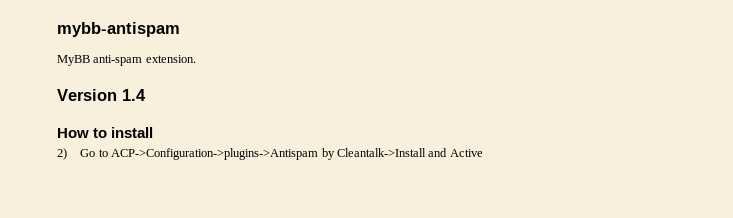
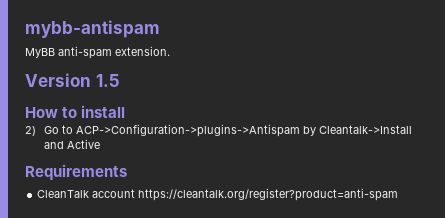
[122,89,146,101] 1.4 -> [95,74,120,87] 1.5
(483, 153) none -> [25,164,127,180] [37,188,399,201] // Requirements // CleanTalk account https://cleantalk.org/register?product=anti-spam

